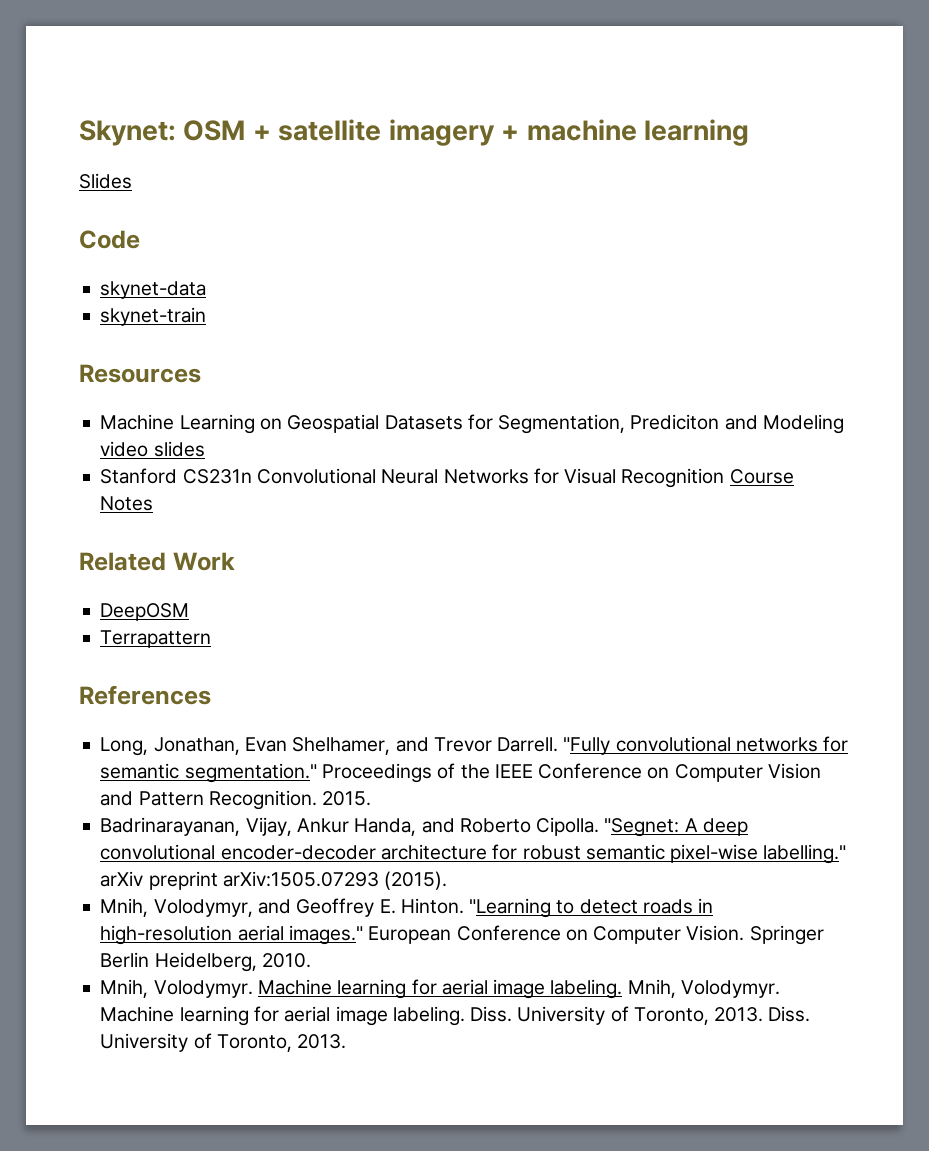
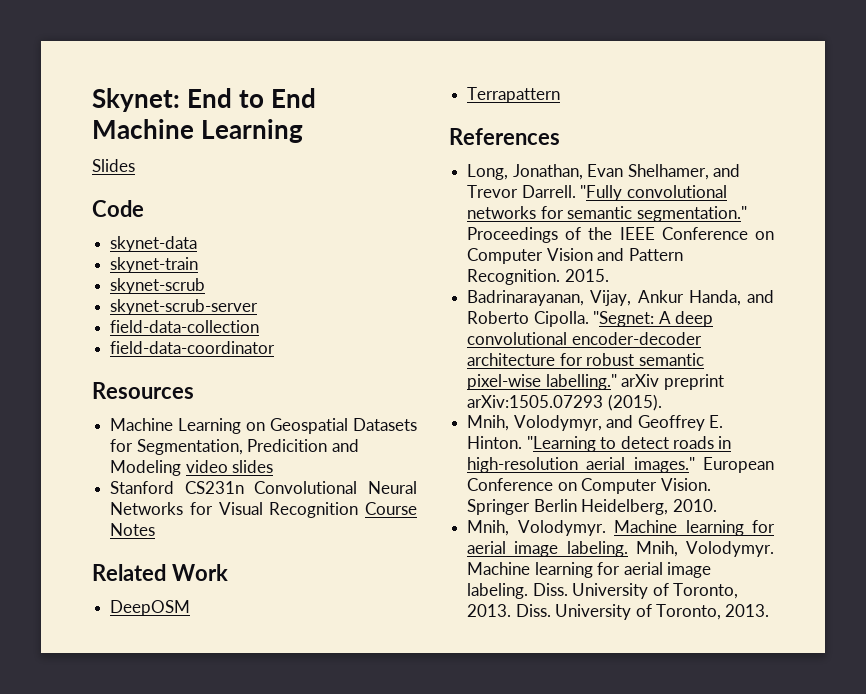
[183,119,749,146] OSM + satellite imagery + machine learning -> [187,88,317,108] [92,119,304,143] End to End Machine Learning
(207, 316) none -> [110,278,206,294] [110,299,259,315] [110,320,260,333] [110,341,276,354] // skynet-scrub // skynet-scrub-server // field-data-collection // field-data-coordinator
[630,414,720,430] Prediciton -> [247,439,328,452] Predicition

